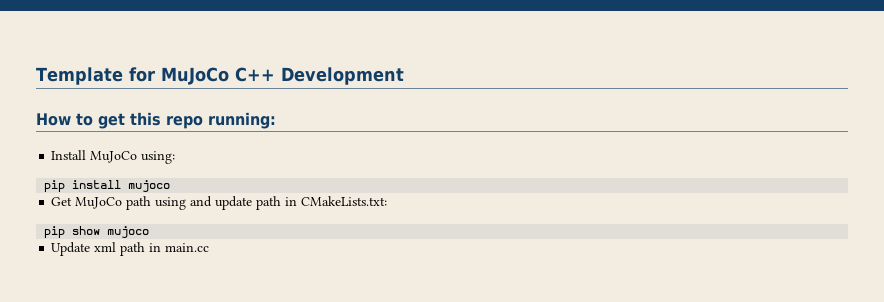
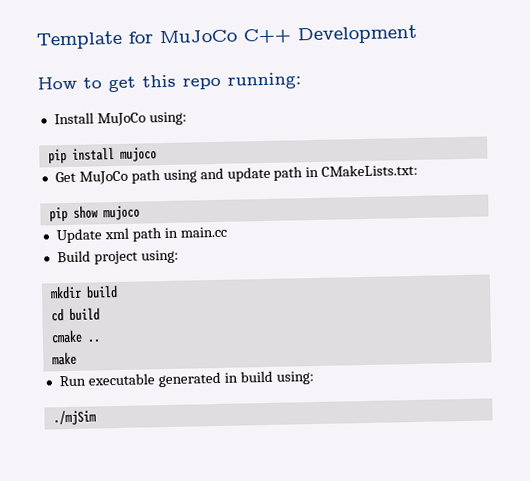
(210, 247) none -> [56,249,179,265] [49,285,118,300] [50,307,100,322] [50,329,101,344] [51,351,77,366] [58,370,314,388] [52,409,97,426] // Build project using: // mkdir build // cd build // cmake .. // make // Run executable generated in build using: // ./mjSim

